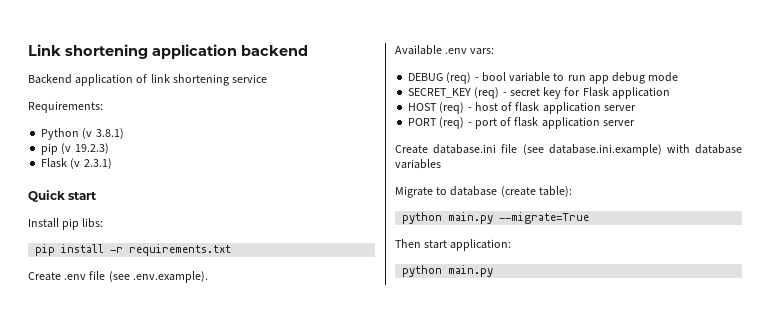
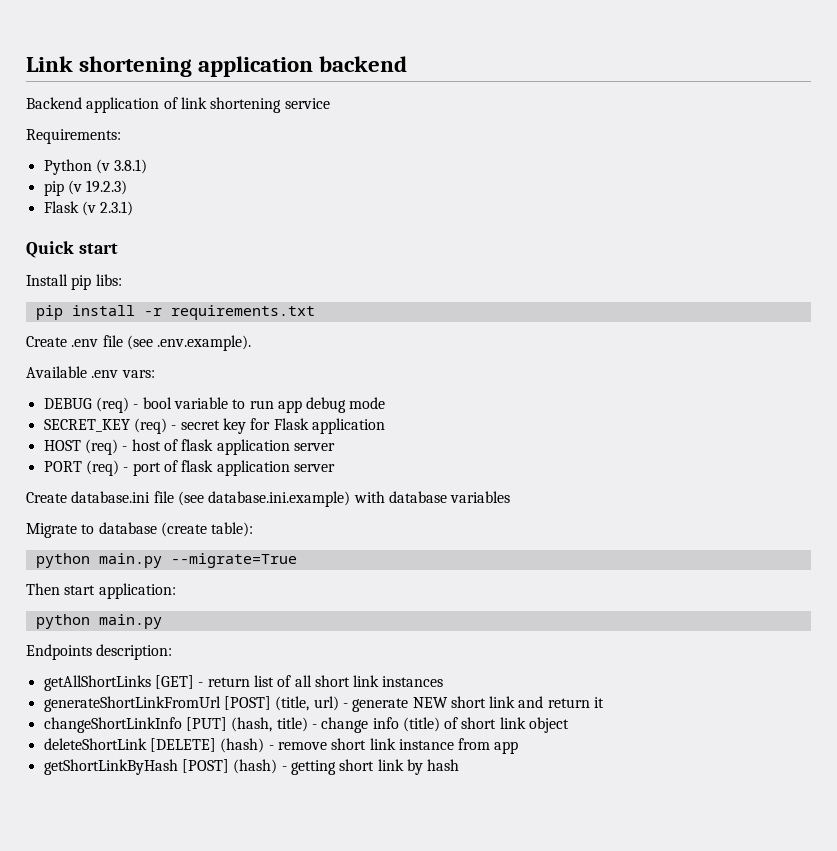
(494, 271) none -> [26,644,173,660] [43,675,444,691] [43,696,605,712] [43,717,570,733] [43,738,519,754] [43,759,460,775] // Endpoints description: // getAllShortLinks [GET] - return list of all short link instances // generateShortLinkFromUrl [POST] (title, url) - generate NEW short link and return it // changeShortLinkInfo [PUT] (hash, title) - change info (title) of short link object // deleteShortLink [DELETE] (hash) - remove short link instance from app // getShortLinkByHash [POST] (hash) - getting short link by hash

